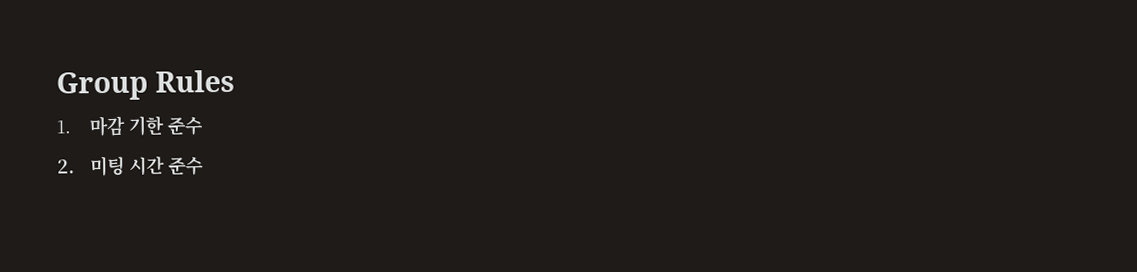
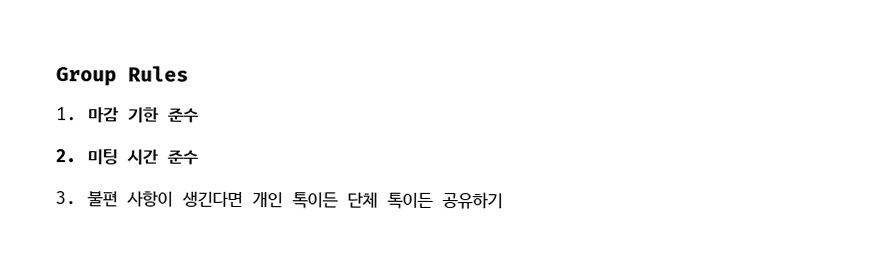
(205, 166) none -> [55,190,503,210] // 3. 불편 사항이 생긴다면 개인 톡이든 단체 톡이든 공유하기

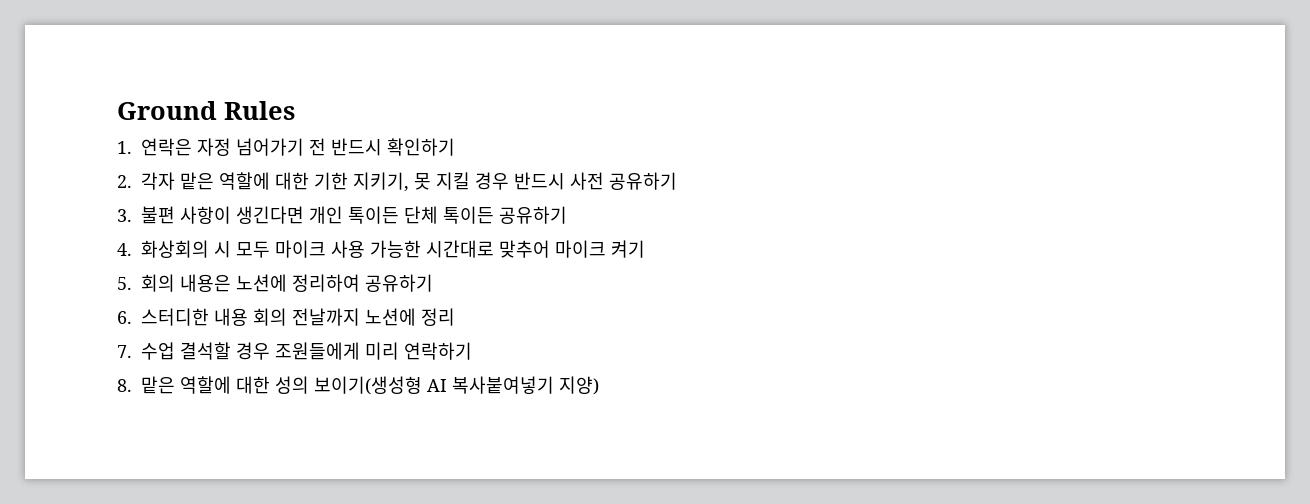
[56,67,117,87] Group -> [117,101,217,120] Ground
[87,107,199,123] [55,149,198,165] 마감 기한 준수 // 2. 미팅 시간 준수 -> [141,138,455,156] [117,172,677,192] 연락은 자정 넘어가기 전 반드시 확인하기 // 2. 각자 맡은 역할에 대한 기한 지키기, 못 지킬 경우 반드시 사전 공유하기
(503, 201) none -> [117,240,645,258] [117,274,433,292] [117,308,455,326] [117,342,472,360] [117,376,599,395] // 4. 화상회의 시 모두 마이크 사용 가능한 시간대로 맞추어 마이크 켜기 // 5. 회의 내용은 노션에 정리하여 공유하기 // 6. 스터디한 내용 회의 전날까지 노션에 정리 // 7. 수업 결석할 경우 조원들에게 미리 연락하기 // 8. 맡은 역할에 대한 성의 보이기(생성형 AI 복사붙여넣기 지양)

